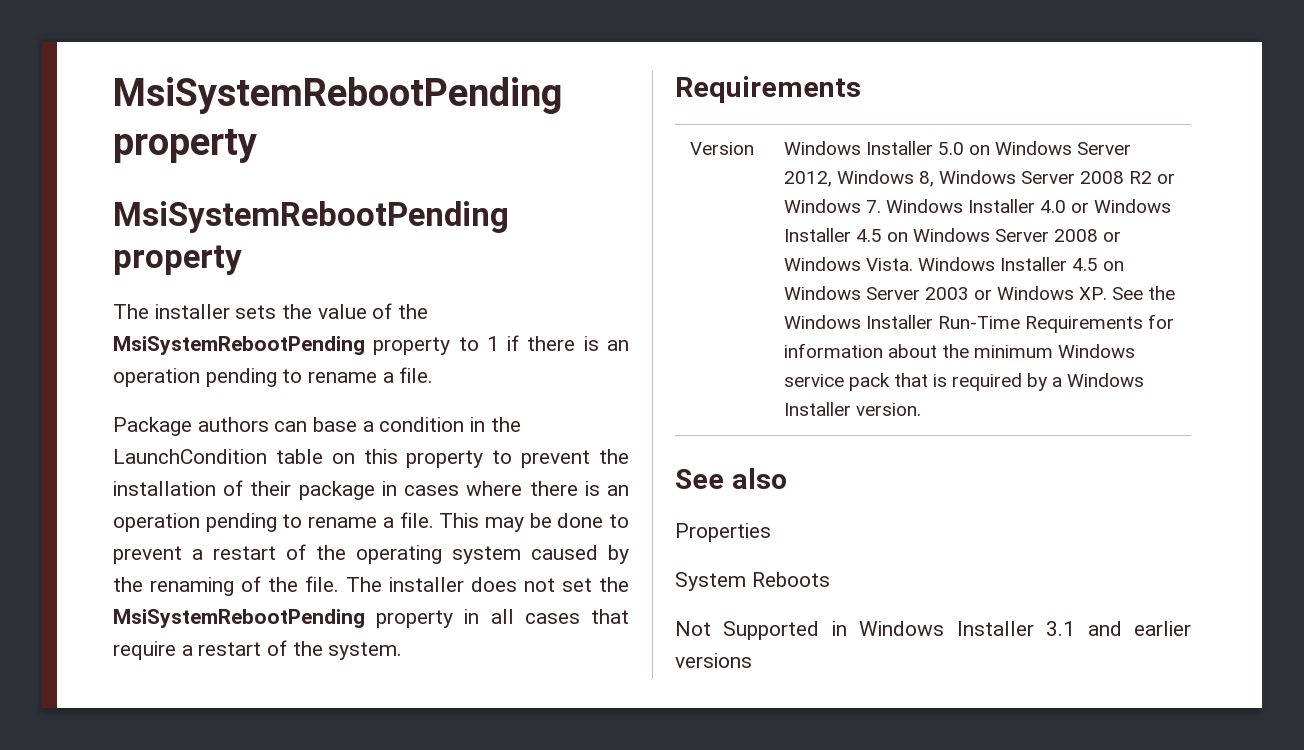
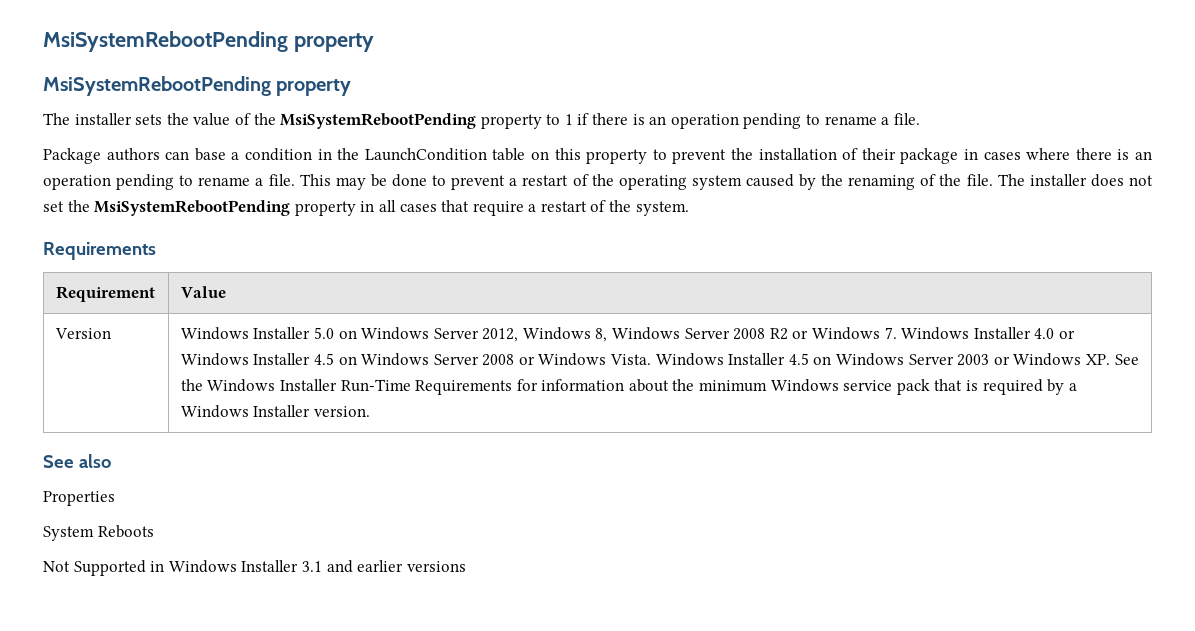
(861, 89) none -> [55,286,155,302] [180,286,226,298] // Requirement | Value

